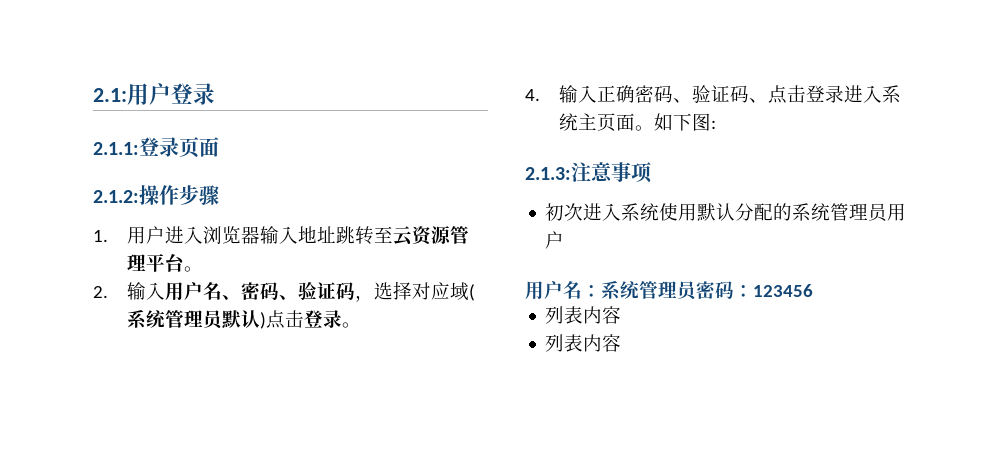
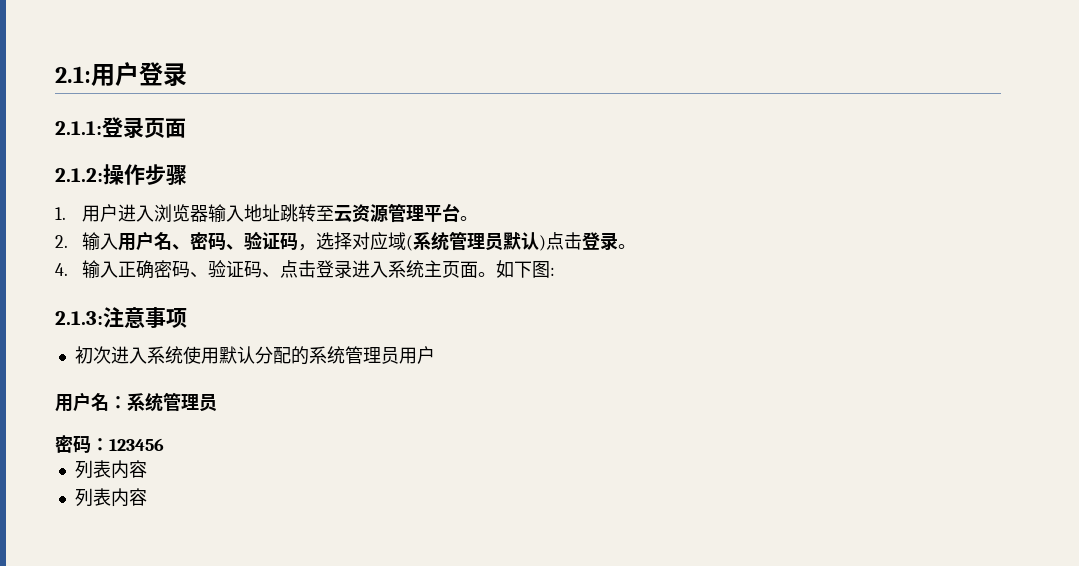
(698, 291) none -> (217, 403) //

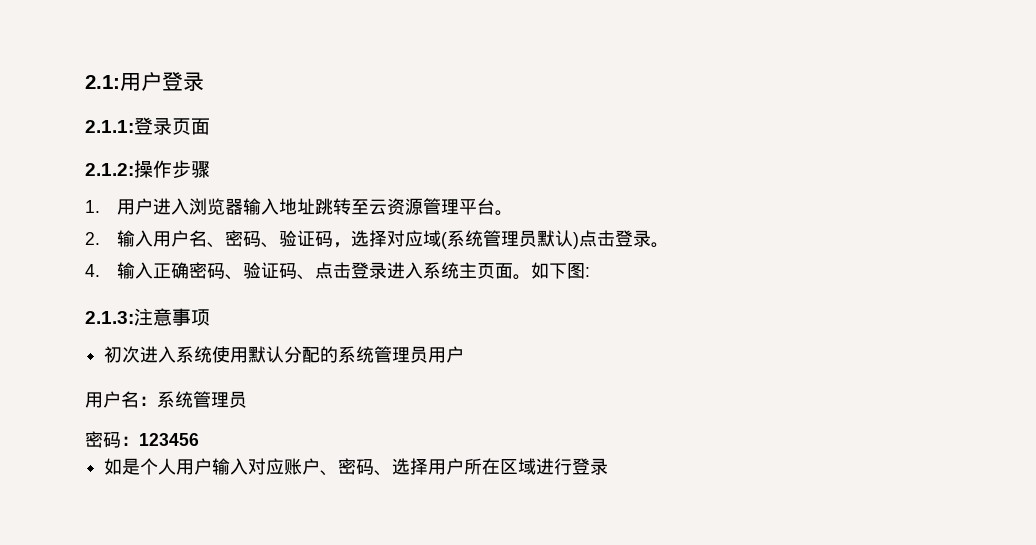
[74,460,147,479] [74,488,147,507] 列表内容 // 列表内容 -> [104,458,609,476] 如是个人用户输入对应账户、密码、选择用户所在区域进行登录

